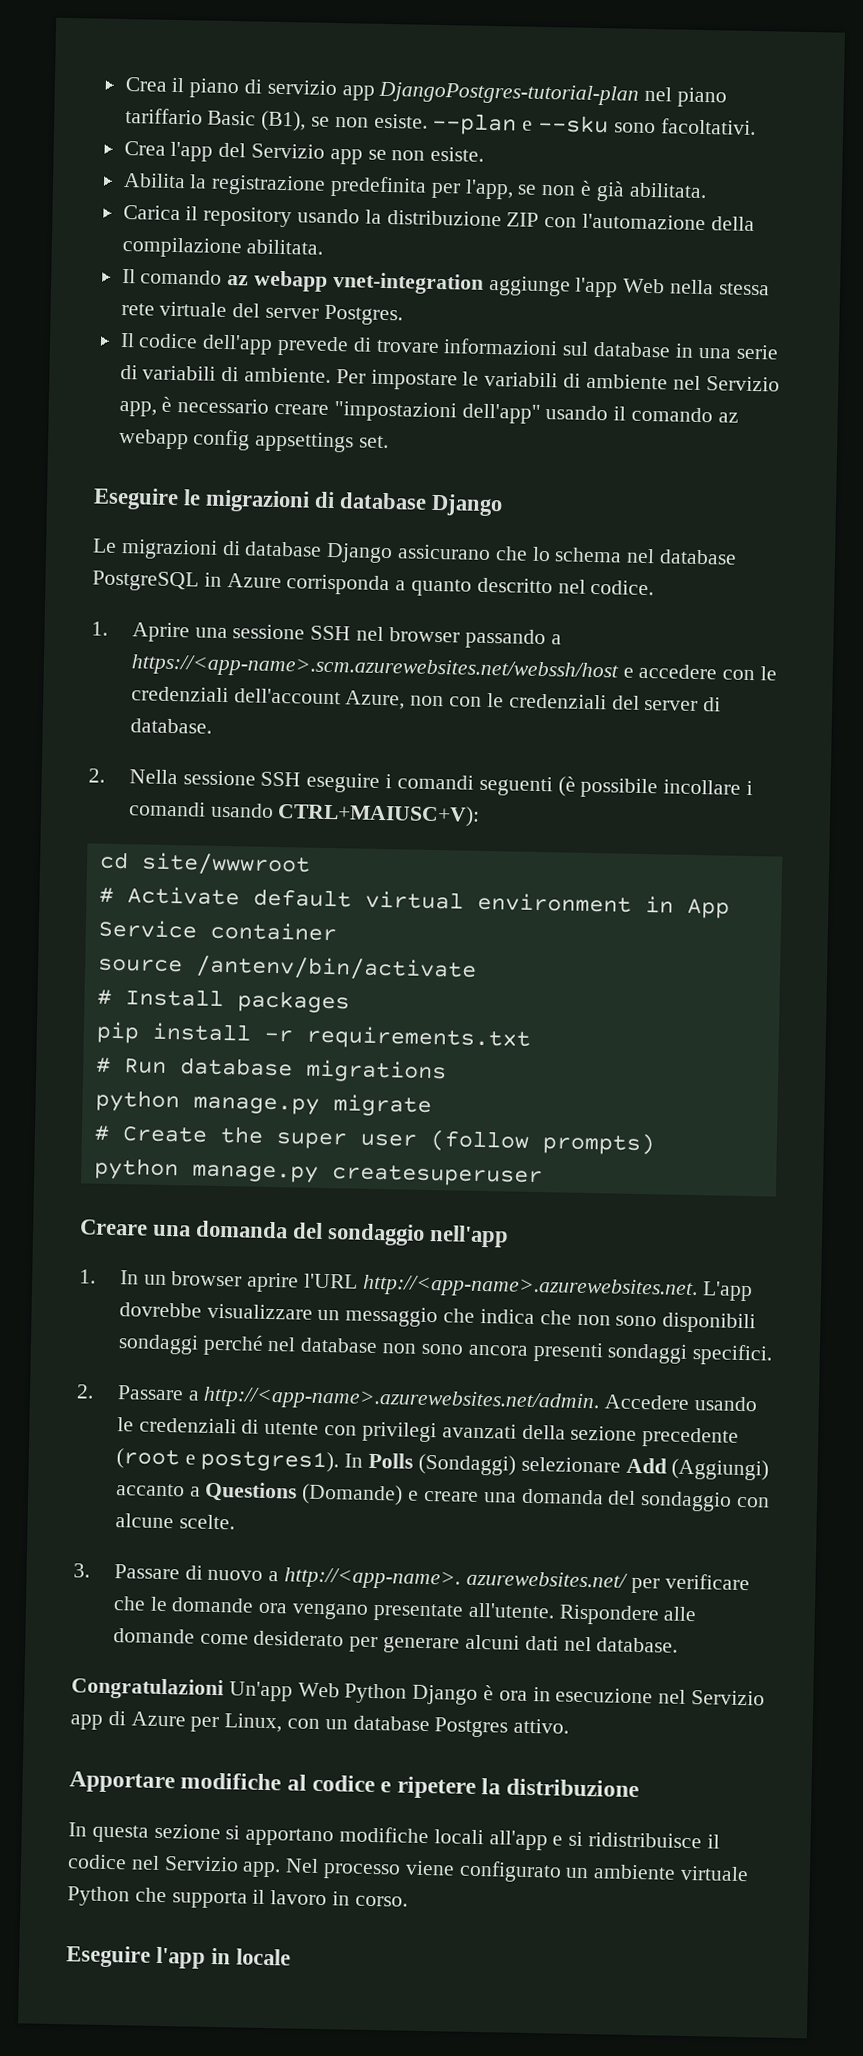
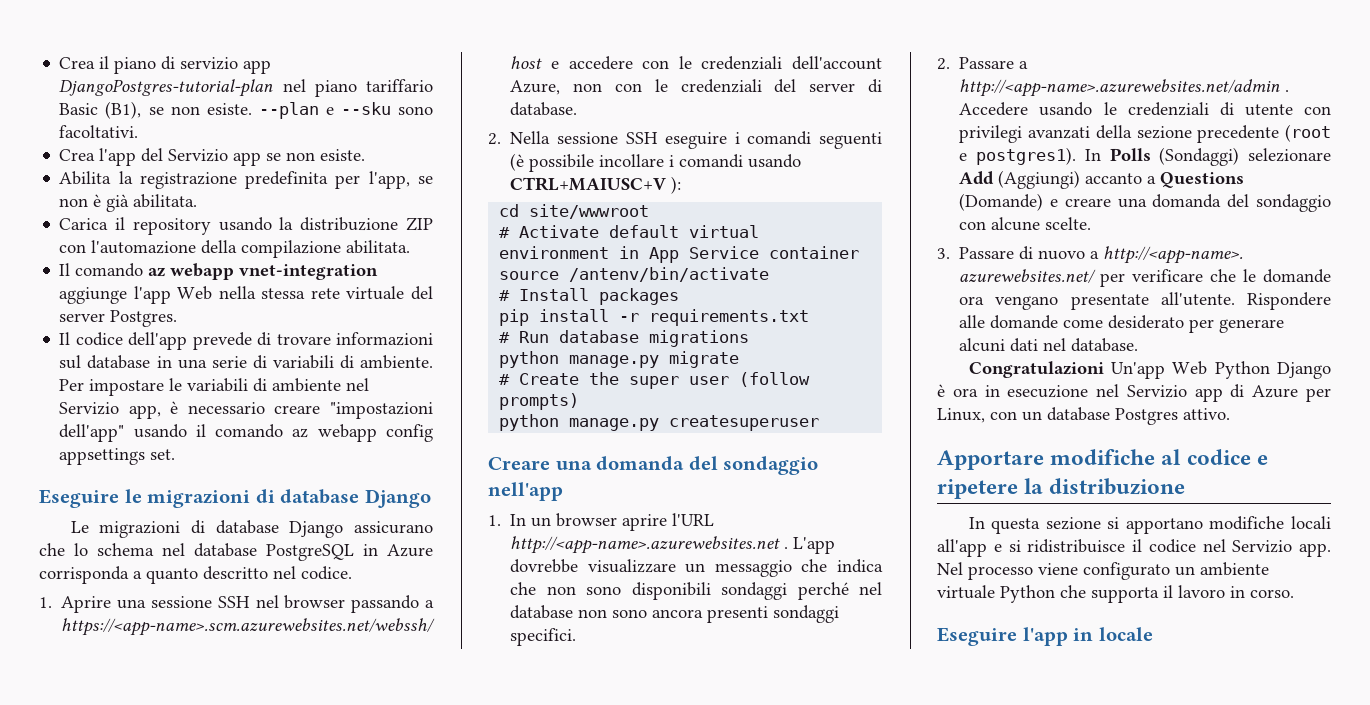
[277,803,481,827] CTRL+MAIUSC+V): -> [510,176,682,194] CTRL+MAIUSC+V ):
[361,1274,698,1301] http://<app-name>.azurewebsites.net. -> [510,536,789,554] http://<app-name>.azurewebsites.net .
[203,1386,601,1414] http://<app-name>.azurewebsites.net/admin. -> [959,79,1290,97] http://<app-name>.azurewebsites.net/admin .

